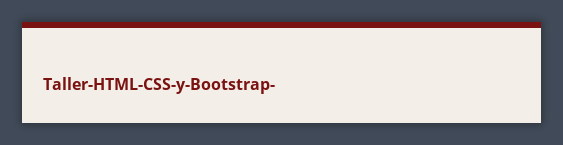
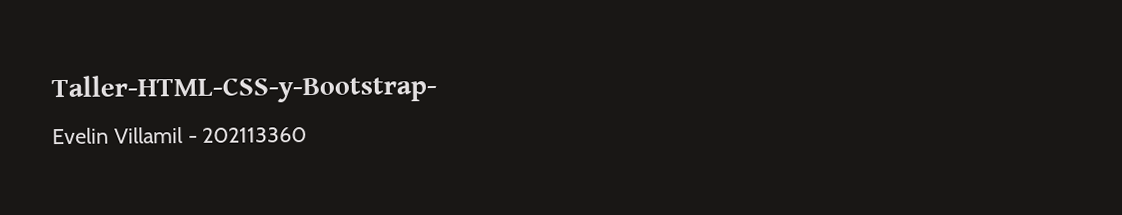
(275, 85) none -> [52,127,308,145] // Evelin Villamil - 202113360

